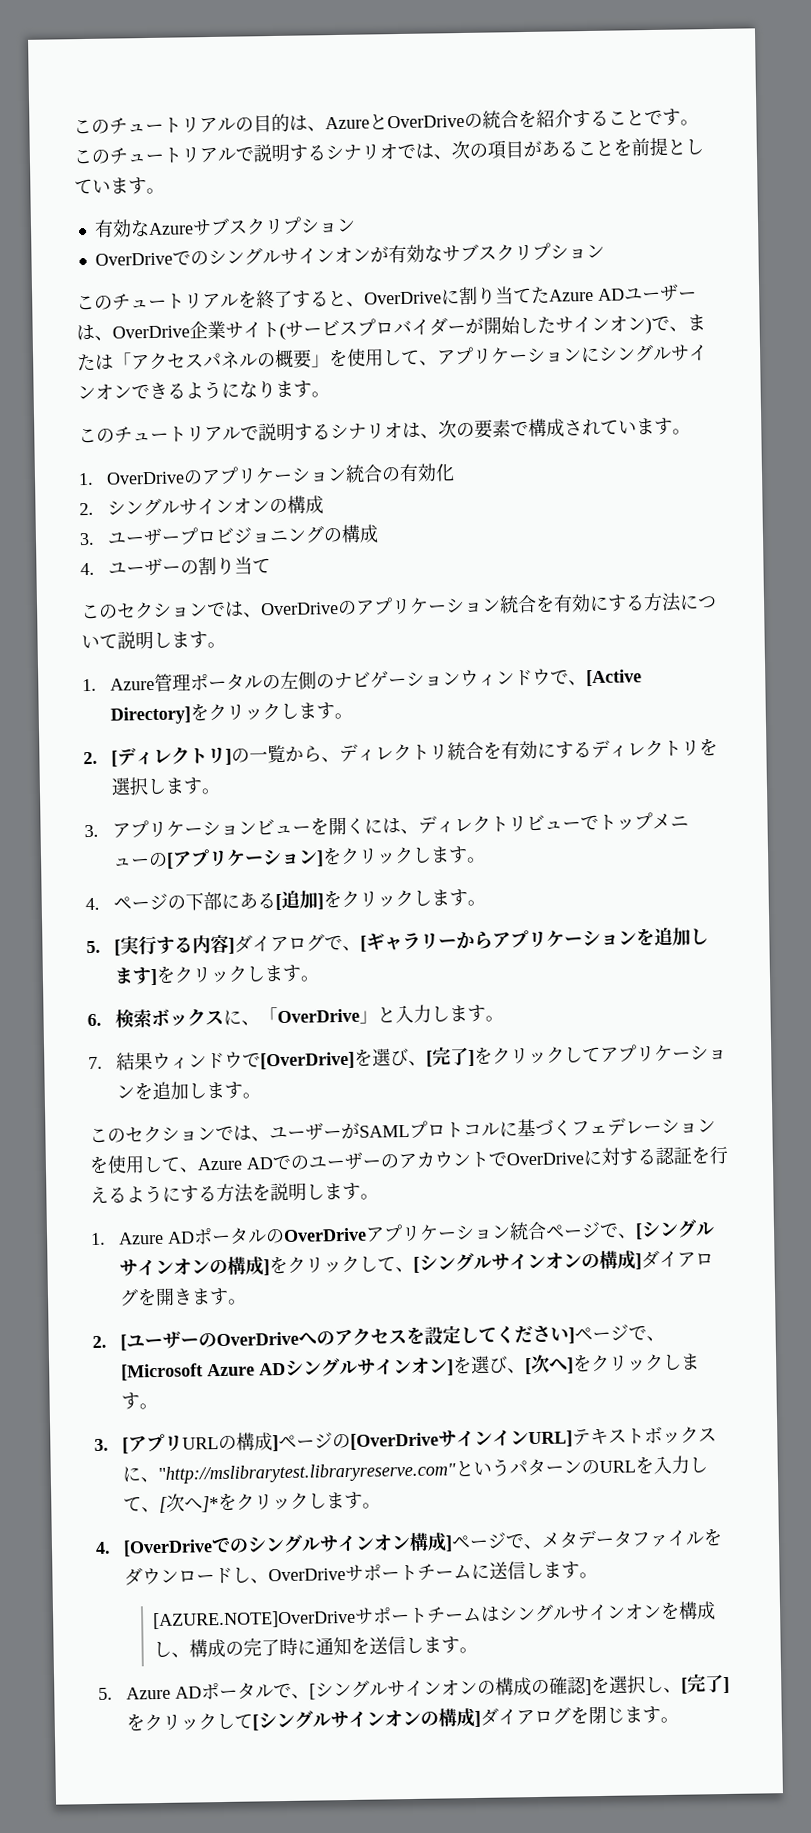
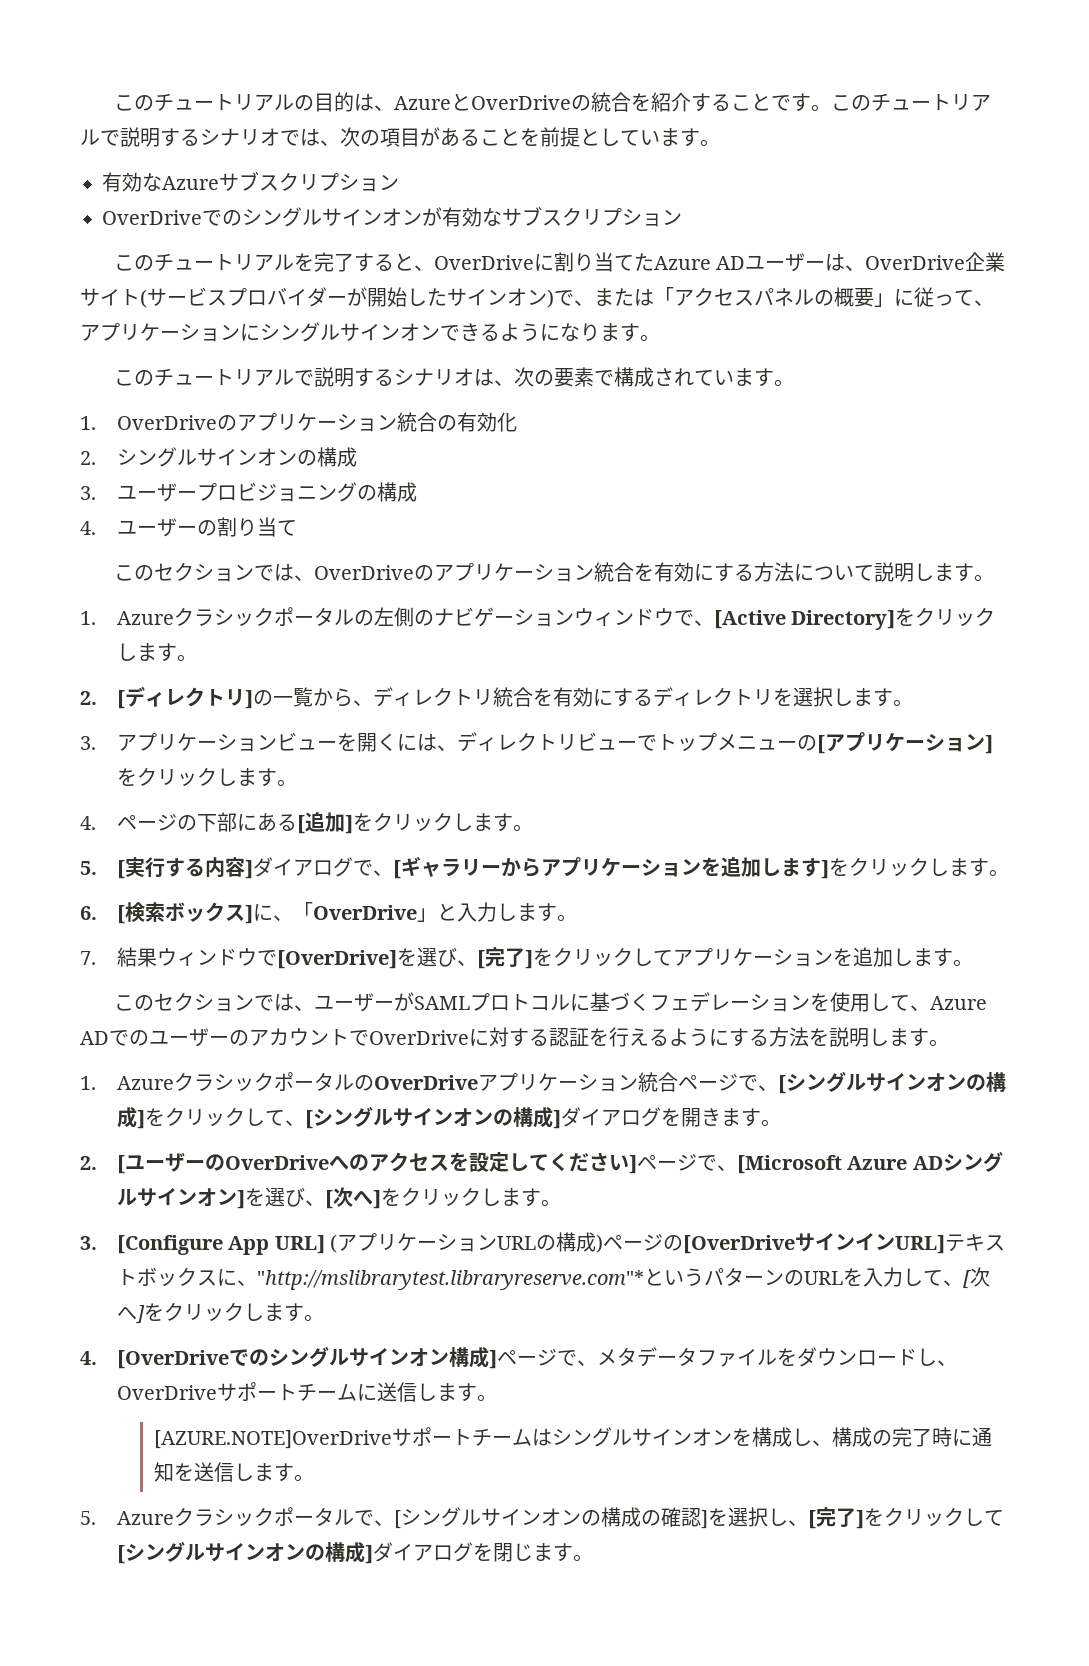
[256,290,275,310] 終 -> [313,252,334,272] 完
[328,348,402,368] を使用し -> [894,287,954,307] に従っ
[154,673,192,692] 管理 -> [173,607,274,627] クラシック
(102, 1020) none -> [116,905,125,924] [
(225, 1017) none -> [244,905,253,924] ]
[167,1231,196,1244] AD -> [173,1072,274,1092] クラシック
[122,1433,184,1454] [アプリ -> [116,1233,498,1255] [Configure App URL] (アプリケーション
[272,1435,280,1452] ] -> [596,1234,604,1253] )
[158,1462,457,1484] "http://mslibrarytest.libraryreserve.com" -> [256,1270,644,1290] "http://mslibrarytest.libraryreserve.com"*
[201,1496,220,1513] ]* -> [135,1305,145,1324] ]
[175,1686,203,1699] AD -> [173,1507,274,1527] クラシック

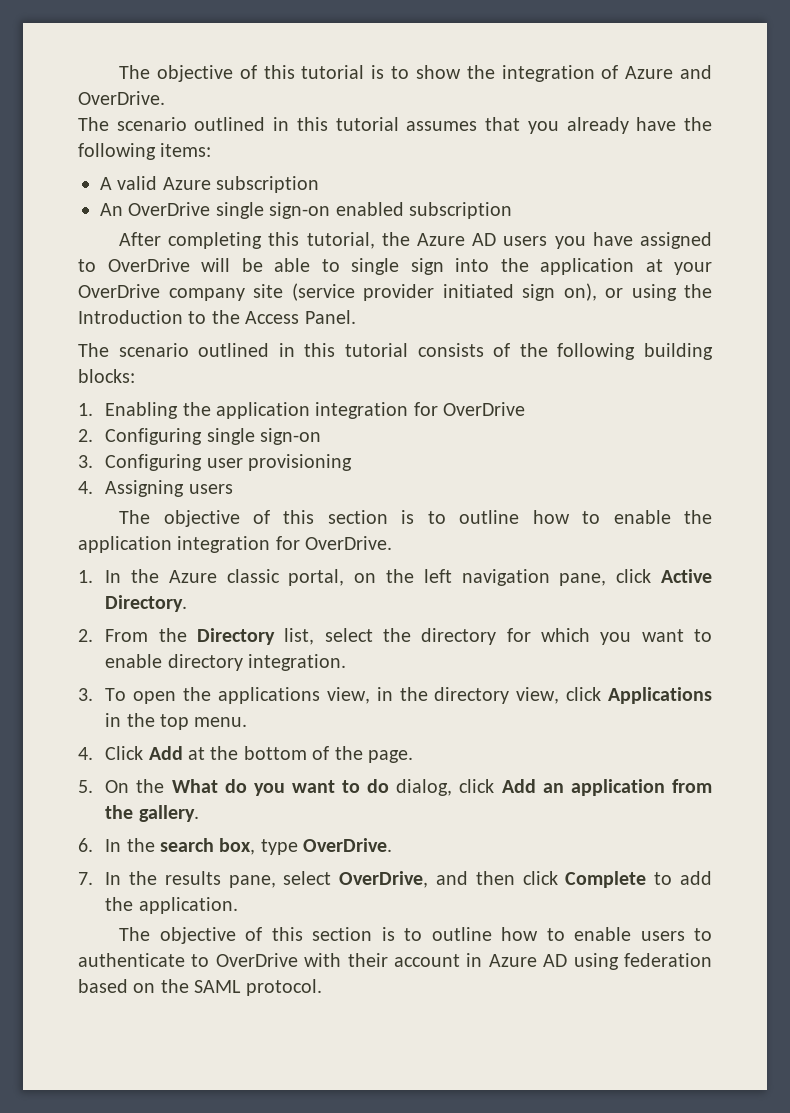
[113,92,991,112] [80,127,720,147] [102,171,399,192] [102,206,682,227] [113,252,1006,272] [80,287,994,308] [80,322,660,342] [113,367,794,387] [80,412,517,432] [80,447,357,467] [80,482,417,502] [80,517,297,537] [113,562,994,582] [80,607,996,630] [116,643,197,662] [80,686,913,709] [80,732,993,754] [116,767,297,787] [80,812,533,834] [80,857,1009,879] [80,902,577,924] [80,947,973,969] [113,992,987,1012] [80,1027,949,1047] [80,1071,1006,1094] [116,1106,781,1129] [80,1151,1003,1174] [116,1187,561,1209] [80,1232,1006,1255] [116,1267,990,1290] [116,1302,324,1324] [80,1346,957,1369] [116,1382,497,1402] [153,1427,992,1449] [153,1462,314,1482] [80,1507,1004,1529] [116,1541,593,1564] このチュートリアルの目的は、AzureとOverDriveの統合を紹介することです。このチュートリアルで説明するシナリオでは、次の項目があることを前提としています。 // 有効なAzureサブスクリプション // OverDriveでのシングルサインオンが有効なサブスクリプション // このチュートリアルを完了すると、OverDriveに割り当てたAzure ADユーザーは、OverDrive企業サイト(サービスプロバイダーが開始したサインオン)で、または「アクセスパネルの概要」に従って、アプリケーションにシングルサインオンできるようになります。 // このチュートリアルで説明するシナリオは、次の要素で構成されています。 // 1. OverDriveのアプリケーション統合の有効化 // 2.シングルサインオンの構成 // 3.ユーザープロビジョニングの構成 // 4.ユーザーの割り当て // このセクションでは、OverDriveのアプリケーション統合を有効にする方法について説明します。 // 1. Azureクラシックポータルの左側のナビゲーションウィンドウで、[Active Directory]をクリックします。 // 2. [ディレクトリ]の一覧から、ディレクトリ統合を有効にするディレクトリを選択します。 // 3.アプリケーションビューを開くには、ディレクトリビューでトップメニューの[アプリケーション]をクリックします。 // 4.ページの下部にある[追加]をクリックします。 // 5. [実行する内容]ダイアログで、[ギャラリーからアプリケーションを追加します]をクリックします。 // 6. [検索ボックス]に、「OverDrive」と入力します。 // 7.結果ウィンドウで[OverDrive]を選び、[完了]をクリックしてアプリケーションを追加します。 // このセクションでは、ユーザーがSAMLプロトコルに基づくフェデレーションを使用して、Azure ADでのユーザーのアカウントでOverDriveに対する認証を行えるようにする方法を説明します。 // 1. AzureクラシックポータルのOverDriveアプリケーション統合ページで、[シングルサインオンの構成]をクリックして、[シングルサインオンの構成]ダイアログを開きます。 // 2. [ユーザーのOverDriveへのアクセスを設定してください]ページで、[Microsoft Azure ADシングルサインオン]を選び、[次へ]をクリックします。 // 3. [Configure App URL] (アプリケーションURLの構成)ページの[OverDriveサインインURL]テキストボックスに、"http://mslibrarytest.libraryreserve.com"*というパターンのURLを入力して、[次へ]をクリックします。 // 4. [OverDriveでのシングルサインオン構成]ページで、メタデータファイルをダウンロードし、OverDriveサポートチームに送信します。 // [AZURE.NOTE]OverDriveサポートチームはシングルサインオンを構成し、構成の完了時に通知を送信します。 // 5. Azureクラシックポータルで、[シングルサインオンの構成の確認]を選択し、[完了]をクリックして[シングルサインオンの構成]ダイアログを閉じます。 -> [119,65,713,82] [78,91,165,105] [78,117,713,134] [78,143,212,160] [100,176,320,193] [100,202,512,219] [119,232,712,249] [78,258,712,275] [78,283,712,301] [78,310,356,324] [78,343,714,360] [78,369,135,383] [78,402,526,419] [78,428,322,445] [78,454,353,471] [78,480,233,497] [119,510,712,527] [78,536,393,553] [78,569,712,586] [105,595,188,612] [78,628,713,645] [105,654,347,671] [78,687,712,704] [105,713,248,730] [78,746,414,763] [78,779,712,796] [105,805,199,822] [78,838,393,855] [78,871,712,888] [105,897,238,914] [119,927,712,944] [78,953,712,970] [78,979,322,996] The objective of this tutorial is to show the integration of Azure and OverDrive. // The scenario outlined in this tutorial assumes that you already have the following items: // A valid Azure subscription // An OverDrive single sign-on enabled subscription // After completing this tutorial, the Azure AD users you have assigned to OverDrive will be able to single sign into the application at your OverDrive company site (service provider initiated sign on), or using the Introduction to the Access Panel. // The scenario outlined in this tutorial consists of the following building blocks: // 1. Enabling the application integration for OverDrive // 2. Configuring single sign-on // 3. Configuring user provisioning // 4. Assigning users // The objective of this section is to outline how to enable the application integration for OverDrive. // 1. In the Azure classic portal, on the left navigation pane, click Active Directory. // 2. From the Directory list, select the directory for which you want to enable directory integration. // 3. To open the applications view, in the directory view, click Applications in the top menu. // 4. Click Add at the bottom of the page. // 5. On the What do you want to do dialog, click Add an application from the gallery. // 6. In the search box, type OverDrive. // 7. In the results pane, select OverDrive, and then click Complete to add the application. // The objective of this section is to outline how to enable users to authenticate to OverDrive with their account in Azure AD using federation based on the SAML protocol.

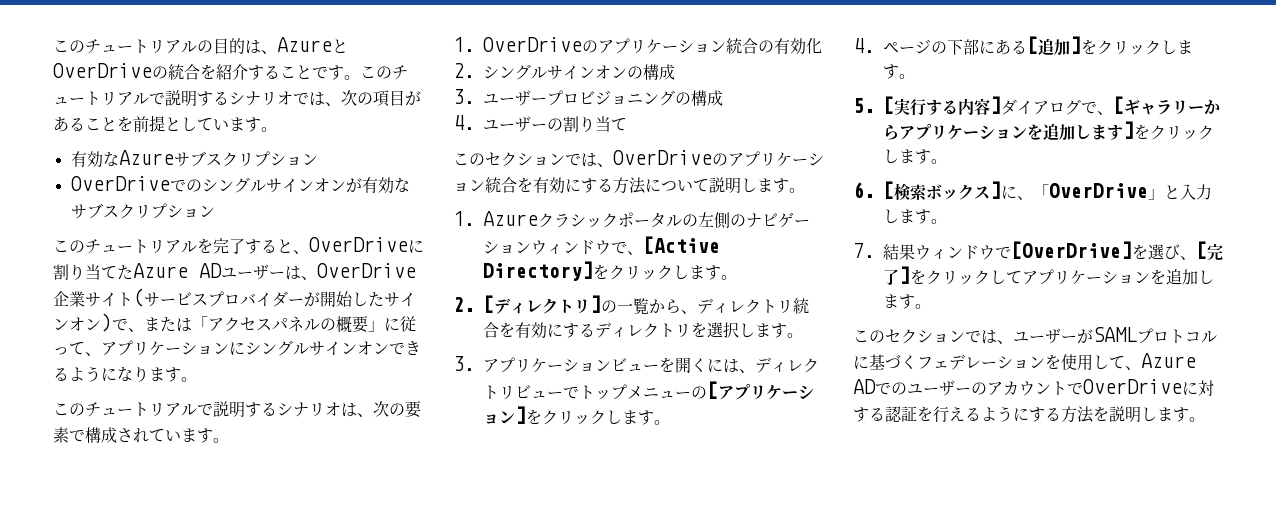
[119,65,713,82] [78,91,165,105] [78,117,713,134] [78,143,212,160] [100,176,320,193] [100,202,512,219] [119,232,712,249] [78,258,712,275] [78,283,712,301] [78,310,356,324] [78,343,714,360] [78,369,135,383] [78,402,526,419] [78,428,322,445] [78,454,353,471] [78,480,233,497] [119,510,712,527] [78,536,393,553] [78,569,712,586] [105,595,188,612] [78,628,713,645] [105,654,347,671] [78,687,712,704] [105,713,248,730] [78,746,414,763] [78,779,712,796] [105,805,199,822] [78,838,393,855] [78,871,712,888] [105,897,238,914] [119,927,712,944] [78,953,712,970] [78,979,322,996] The objective of this tutorial is to show the integration of Azure and OverDrive. // The scenario outlined in this tutorial assumes that you already have the following items: // A valid Azure subscription // An OverDrive single sign-on enabled subscription // After completing this tutorial, the Azure AD users you have assigned to OverDrive will be able to single sign into the application at your OverDrive company site (service provider initiated sign on), or using the Introduction to the Access Panel. // The scenario outlined in this tutorial consists of the following building blocks: // 1. Enabling the application integration for OverDrive // 2. Configuring single sign-on // 3. Configuring user provisioning // 4. Assigning users // The objective of this section is to outline how to enable the application integration for OverDrive. // 1. In the Azure classic portal, on the left navigation pane, click Active Directory. // 2. From the Directory list, select the directory for which you want to enable directory integration. // 3. To open the applications view, in the directory view, click Applications in the top menu. // 4. Click Add at the bottom of the page. // 5. On the What do you want to do dialog, click Add an application from the gallery. // 6. In the search box, type OverDrive. // 7. In the results pane, select OverDrive, and then click Complete to add the application. // The objective of this section is to outline how to enable users to authenticate to OverDrive with their account in Azure AD using federation based on the SAML protocol. -> [53,37,348,54] [53,63,408,80] [53,90,421,107] [53,115,277,132] [70,150,318,168] [70,176,410,194] [70,203,215,219] [53,237,424,254] [53,263,416,280] [53,288,416,307] [53,313,416,333] [53,340,421,356] [53,366,197,382] [53,401,421,418] [53,427,229,443] [453,37,822,55] [453,63,675,80] [453,89,723,106] [453,115,627,132] [453,150,824,167] [453,177,805,194] [453,211,810,229] [483,236,720,255] [483,261,737,281] [453,295,809,315] [483,322,803,339] [453,356,819,373] [483,381,814,400] [483,406,670,425] [853,36,1193,56] [883,64,915,79] [853,96,1220,116] [883,121,1214,141] [883,149,947,164] [853,181,1212,201] [883,209,947,224] [853,241,1223,261] [883,266,1214,285] [883,294,931,309] [853,327,1217,344] [853,353,1196,371] [853,379,1214,396] [853,406,1205,423] このチュートリアルの目的は、AzureとOverDriveの統合を紹介することです。このチュートリアルで説明するシナリオでは、次の項目があることを前提としています。 // 有効なAzureサブスクリプション // OverDriveでのシングルサインオンが有効なサブスクリプション // このチュートリアルを完了すると、OverDriveに割り当てたAzure ADユーザーは、OverDrive企業サイト(サービスプロバイダーが開始したサインオン)で、または「アクセスパネルの概要」に従って、アプリケーションにシングルサインオンできるようになります。 // このチュートリアルで説明するシナリオは、次の要素で構成されています。 // 1. OverDriveのアプリケーション統合の有効化 // 2.シングルサインオンの構成 // 3.ユーザープロビジョニングの構成 // 4.ユーザーの割り当て // このセクションでは、OverDriveのアプリケーション統合を有効にする方法について説明します。 // 1. Azureクラシックポータルの左側のナビゲーションウィンドウで、[Active Directory]をクリックします。 // 2. [ディレクトリ]の一覧から、ディレクトリ統合を有効にするディレクトリを選択します。 // 3.アプリケーションビューを開くには、ディレクトリビューでトップメニューの[アプリケーション]をクリックします。 // 4.ページの下部にある[追加]をクリックします。 // 5. [実行する内容]ダイアログで、[ギャラリーからアプリケーションを追加します]をクリックします。 // 6. [検索ボックス]に、「OverDrive」と入力します。 // 7.結果ウィンドウで[OverDrive]を選び、[完了]をクリックしてアプリケーションを追加します。 // このセクションでは、ユーザーがSAMLプロトコルに基づくフェデレーションを使用して、Azure ADでのユーザーのアカウントでOverDriveに対する認証を行えるようにする方法を説明します。

